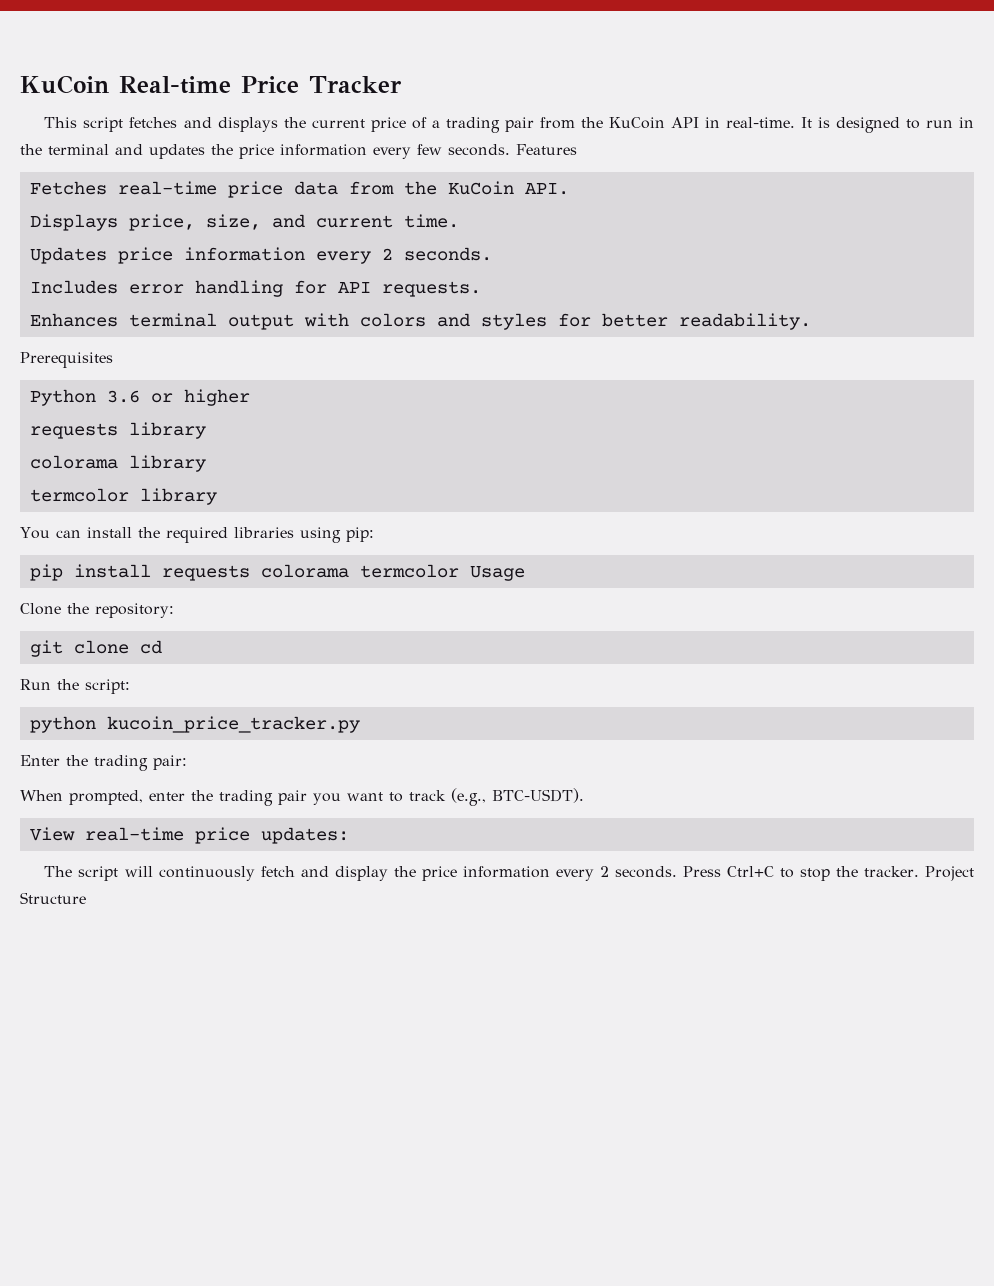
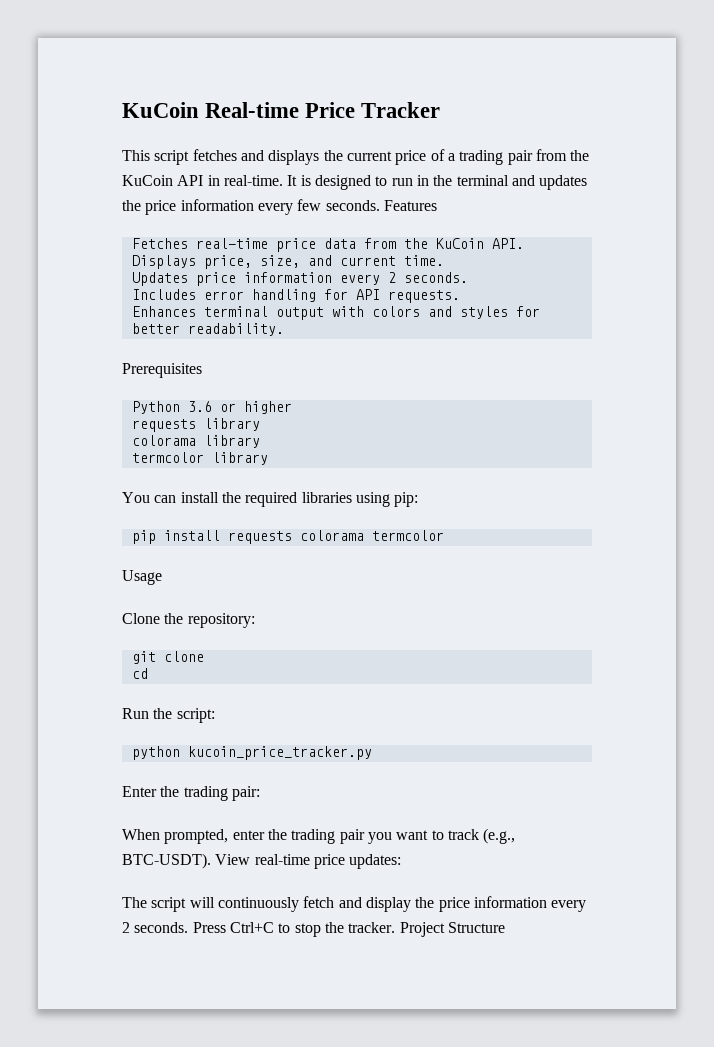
(459, 571) none -> (444, 535) //
(129, 647) none -> (204, 656) //
(584, 795) // -> (211, 861) none

